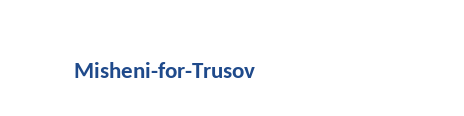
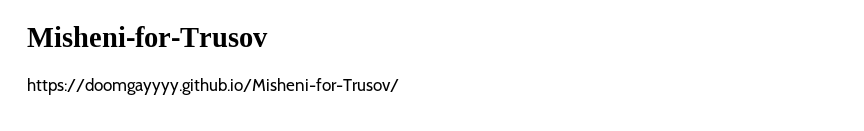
(255, 70) none -> [27,78,399,95] // https://doomgayyyy.github.io/Misheni-for-Trusov/

